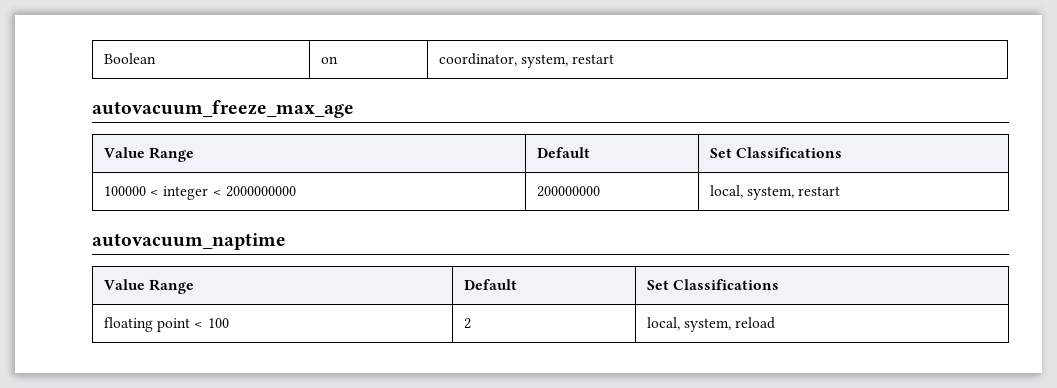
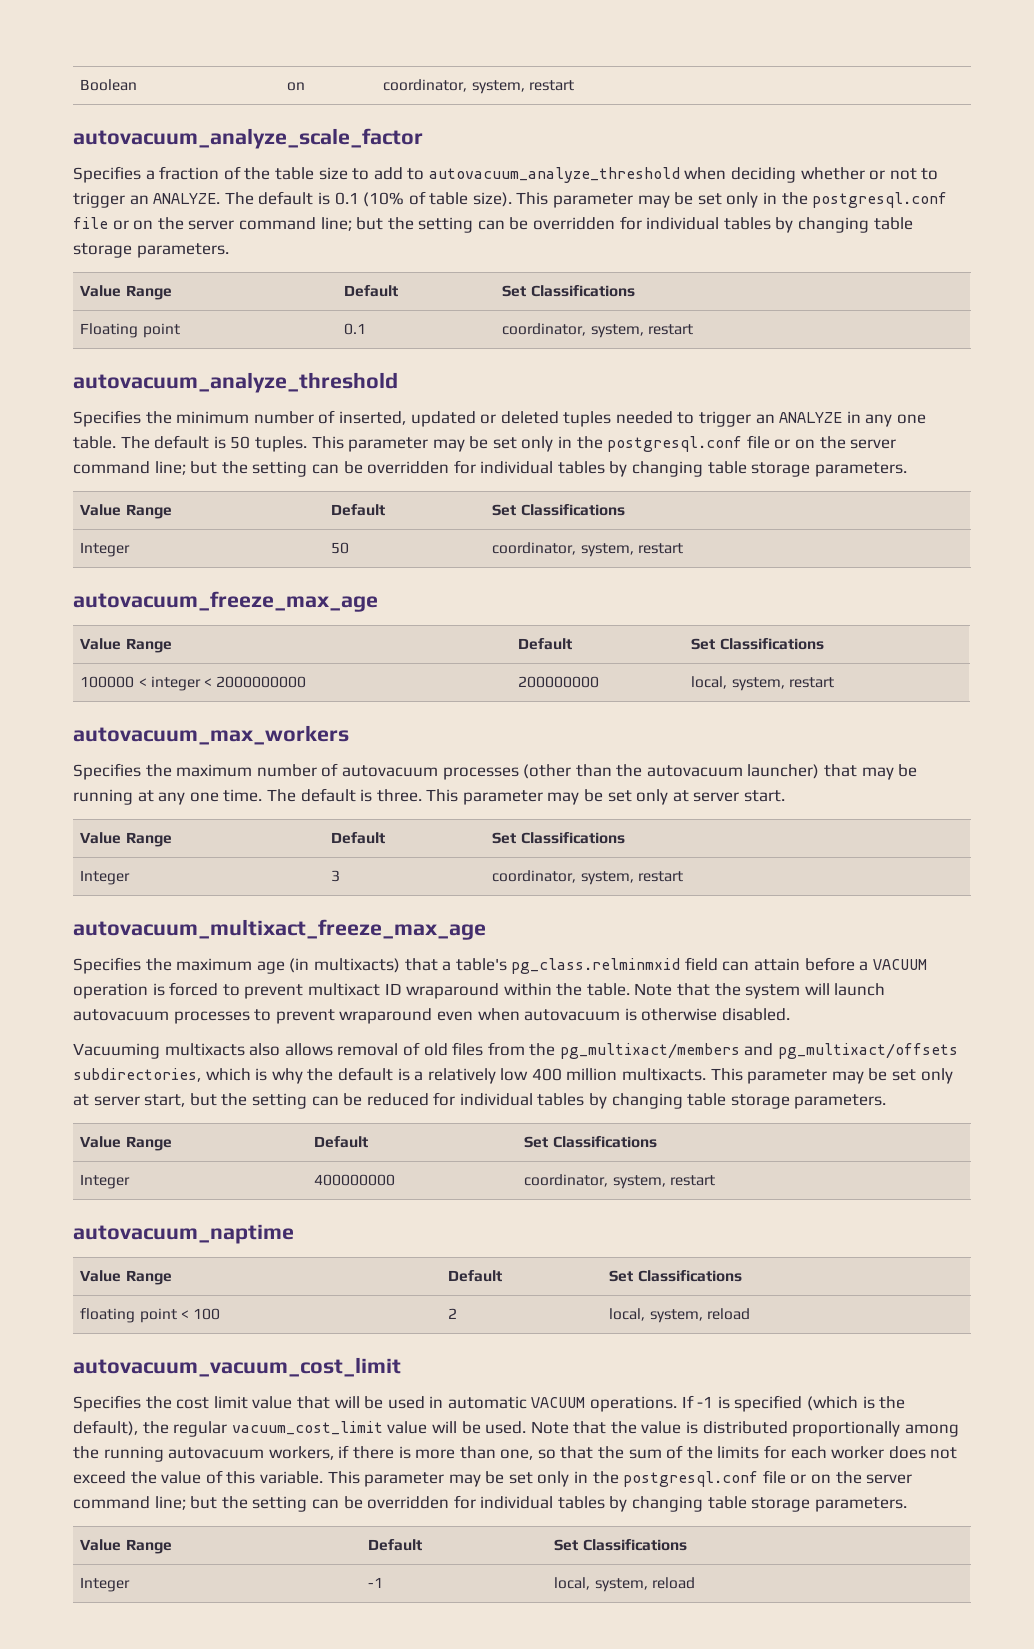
(615, 59) none -> [73,128,423,149] [73,166,939,183] [73,191,948,208] [73,216,913,233] [73,243,229,258] [80,285,172,300] [344,285,399,297] [502,285,635,297] [80,323,180,338] [344,323,367,335] [502,323,693,338] [73,372,398,393] [73,410,927,427] [73,435,897,452] [73,460,907,477] [80,504,172,519] [331,504,386,516] [492,504,625,516] [80,542,131,557] [331,542,350,554] [492,542,683,557] // autovacuum_analyze_scale_factor // Specifies a fraction of the table size to add to autovacuum_analyze_threshold when deciding whether or not to trigger an ANALYZE. The default is 0.1 (10% of table size). This parameter may be set only in the postgresql.conf file or on the server command line; but the setting can be overridden for individual tables by changing table storage parameters. // Value Range | Default | Set Classifications // Floating point | 0.1 | coordinator, system, restart // autovacuum_analyze_threshold // Specifies the minimum number of inserted, updated or deleted tuples needed to trigger an ANALYZE in any one table. The default is 50 tuples. This parameter may be set only in the postgresql.conf file or on the server command line; but the setting can be overridden for individual tables by changing table storage parameters. // Value Range | Default | Set Classifications // Integer | 50 | coordinator, system, restart
(841, 191) none -> [73,725,349,745] [73,763,918,780] [73,788,786,805] [80,832,172,847] [331,832,386,844] [492,832,625,844] [80,870,131,885] [331,870,341,882] [492,870,683,885] [73,919,486,940] [73,957,927,974] [73,982,886,999] [73,1008,790,1024] [73,1042,959,1059] [73,1067,953,1084] [73,1092,887,1109] [80,1136,172,1151] [314,1136,369,1148] [524,1136,657,1148] [80,1174,131,1189] [314,1174,396,1186] [524,1174,715,1189] // autovacuum_max_workers // Specifies the maximum number of autovacuum processes (other than the autovacuum launcher) that may be running at any one time. The default is three. This parameter may be set only at server start. // Value Range | Default | Set Classifications // Integer | 3 | coordinator, system, restart // autovacuum_multixact_freeze_max_age // Specifies the maximum age (in multixacts) that a table's pg_class.relminmxid field can attain before a VACUUM operation is forced to prevent multixact ID wraparound within the table. Note that the system will launch autovacuum processes to prevent wraparound even when autovacuum is otherwise disabled. // Vacuuming multixacts also allows removal of old files from the pg_multixact/members and pg_multixact/offsets subdirectories, which is why the default is a relatively low 400 million multixacts. This parameter may be set only at server start, but the setting can be reduced for individual tables by changing table storage parameters. // Value Range | Default | Set Classifications // Integer | 400000000 | coordinator, system, restart
(776, 323) none -> [73,1357,401,1377] [73,1395,906,1412] [73,1420,959,1437] [73,1445,958,1462] [73,1470,913,1487] [73,1495,907,1512] [80,1539,172,1554] [368,1539,423,1551] [554,1539,687,1551] [80,1577,131,1592] [368,1577,384,1588] [554,1577,695,1592] // autovacuum_vacuum_cost_limit // Specifies the cost limit value that will be used in automatic VACUUM operations. If -1 is specified (which is the default), the regular vacuum_cost_limit value will be used. Note that the value is distributed proportionally among the running autovacuum workers, if there is more than one, so that the sum of the limits for each worker does not exceed the value of this variable. This parameter may be set only in the postgresql.conf file or on the server command line; but the setting can be overridden for individual tables by changing table storage parameters. // Value Range | Default | Set Classifications // Integer | -1 | local, system, reload

